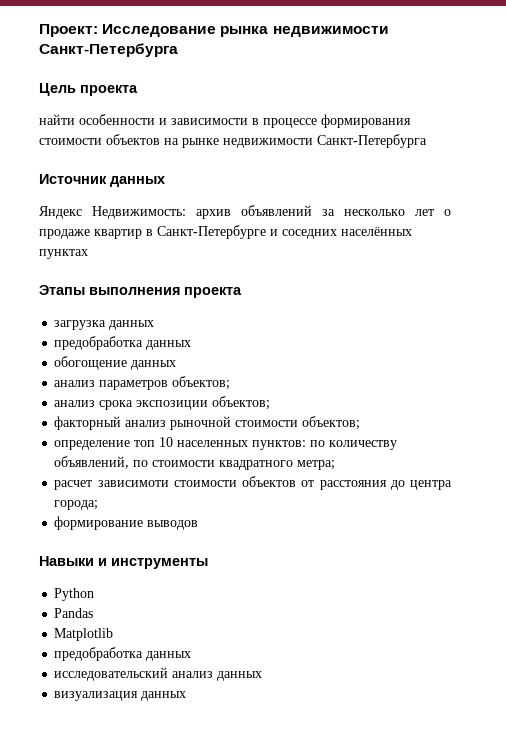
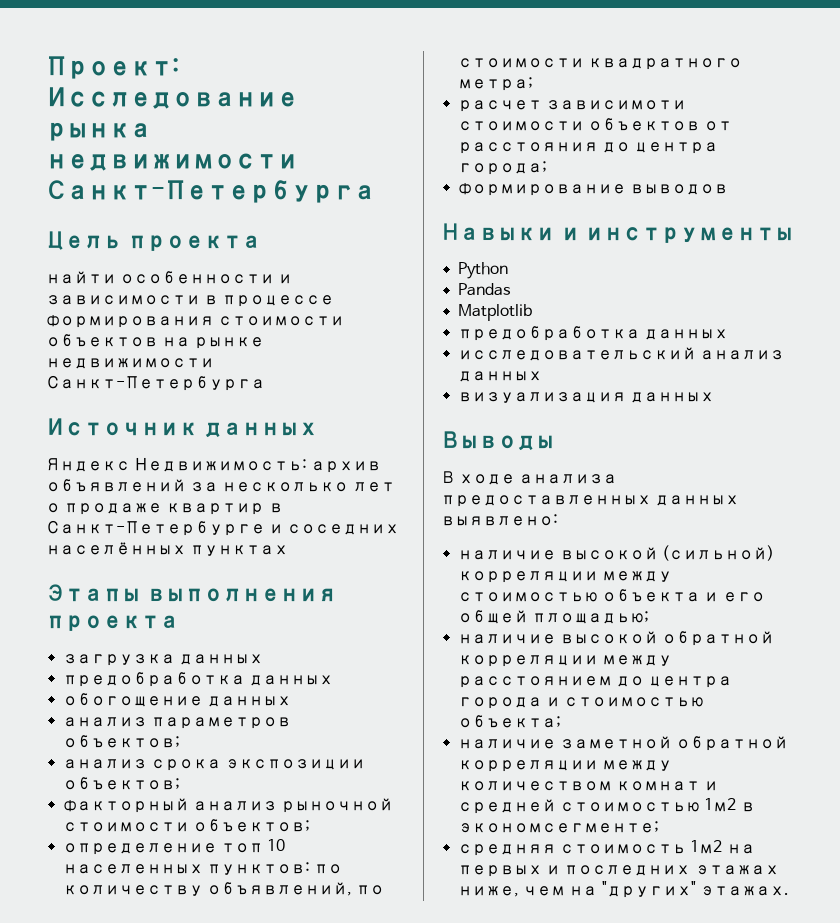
(187, 696) none -> [441,431,555,451] [441,471,618,485] [441,495,740,507] [441,514,558,526] [458,545,775,561] [458,571,673,583] [458,589,765,602] [458,610,650,624] [458,631,775,646] [458,655,673,667] [458,676,733,688] [458,697,705,709] [458,715,562,728] [458,736,789,751] [458,760,673,772] [458,781,719,791] [458,798,755,814] [458,821,660,833] [458,840,755,856] [458,865,779,877] [458,881,789,898] // Выводы // В ходе анализа предоставленных данных выявлено: // наличие высокой (сильной) корреляции между стоимостью объекта и его общей площадью; // наличие высокой обратной корреляции между расстоянием до центра города и стоимостью объекта; // наличие заметной обратной корреляции между количеством комнат и средней стоимостью 1м2 в экономсегменте; // средняя стоимость 1м2 на первых и последних этажах ниже, чем на "других" этажах.

